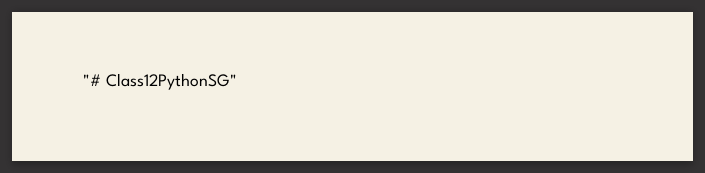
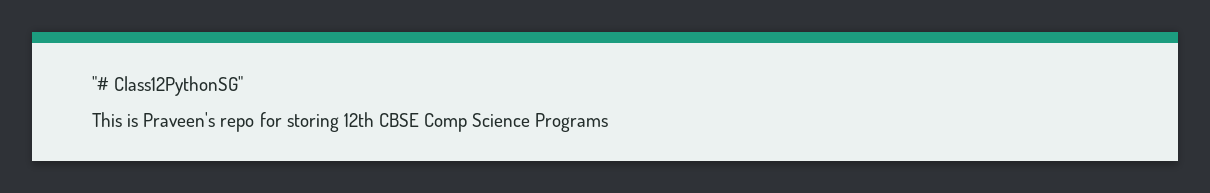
(237, 81) none -> [92,112,609,132] // This is Praveen's repo for storing 12th CBSE Comp Science Programs

